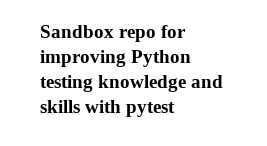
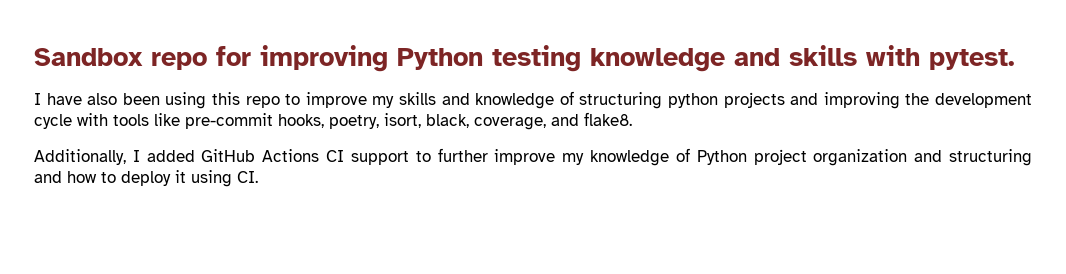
[126,102,176,117] pytest -> [929,49,1015,70] [34,91,1033,109] [34,112,632,130] [34,148,1033,166] [34,170,258,187] pytest. // I have also been using this repo to improve my skills and knowledge of structuring python projects and improving the development cycle with tools like pre-commit hooks, poetry, isort, black, coverage, and flake8. // Additionally, I added GitHub Actions CI support to further improve my knowledge of Python project organization and structuring and how to deploy it using CI.

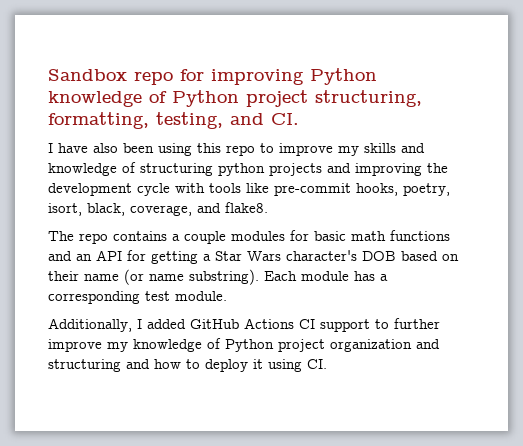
[492,45,1015,72] testing knowledge and skills with pytest. -> [48,90,422,107] [48,112,299,129] knowledge of Python project structuring, formatting, testing, and CI.
(632, 119) none -> [48,230,450,244] [48,250,459,264] [48,269,388,285] [48,291,227,304] // The repo contains a couple modules for basic math functions and an API for getting a Star Wars character's DOB based on their name (or name substring). Each module has a corresponding test module.

